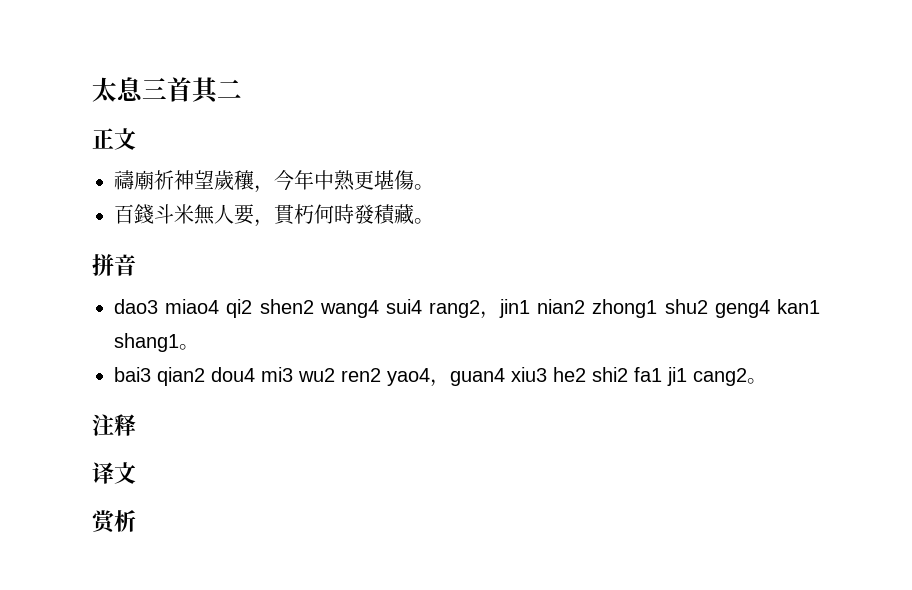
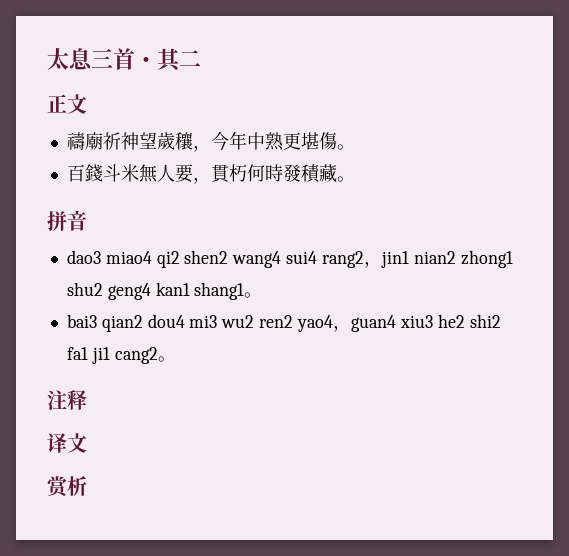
(192, 89) none -> [135,57,157,67] ・

